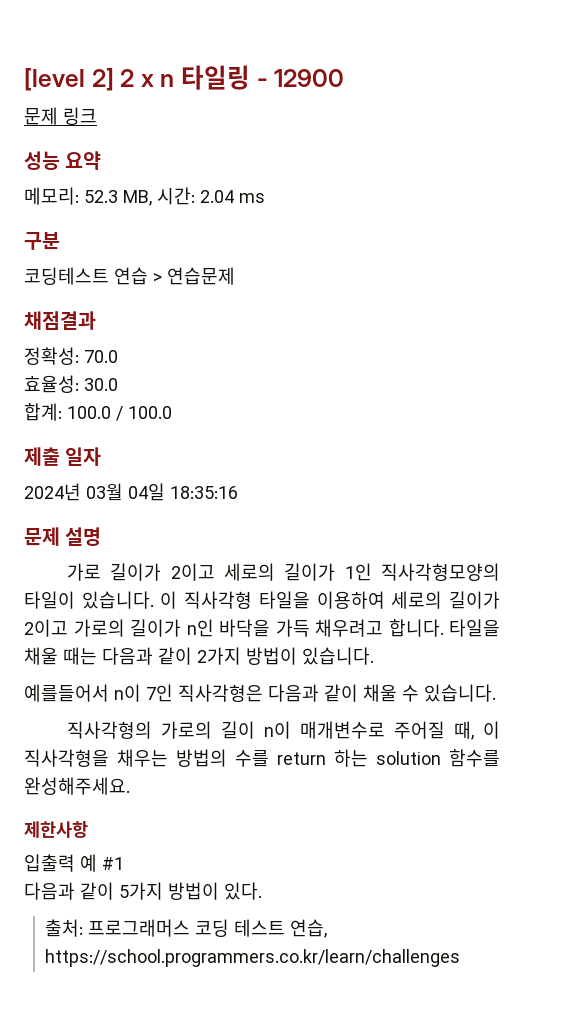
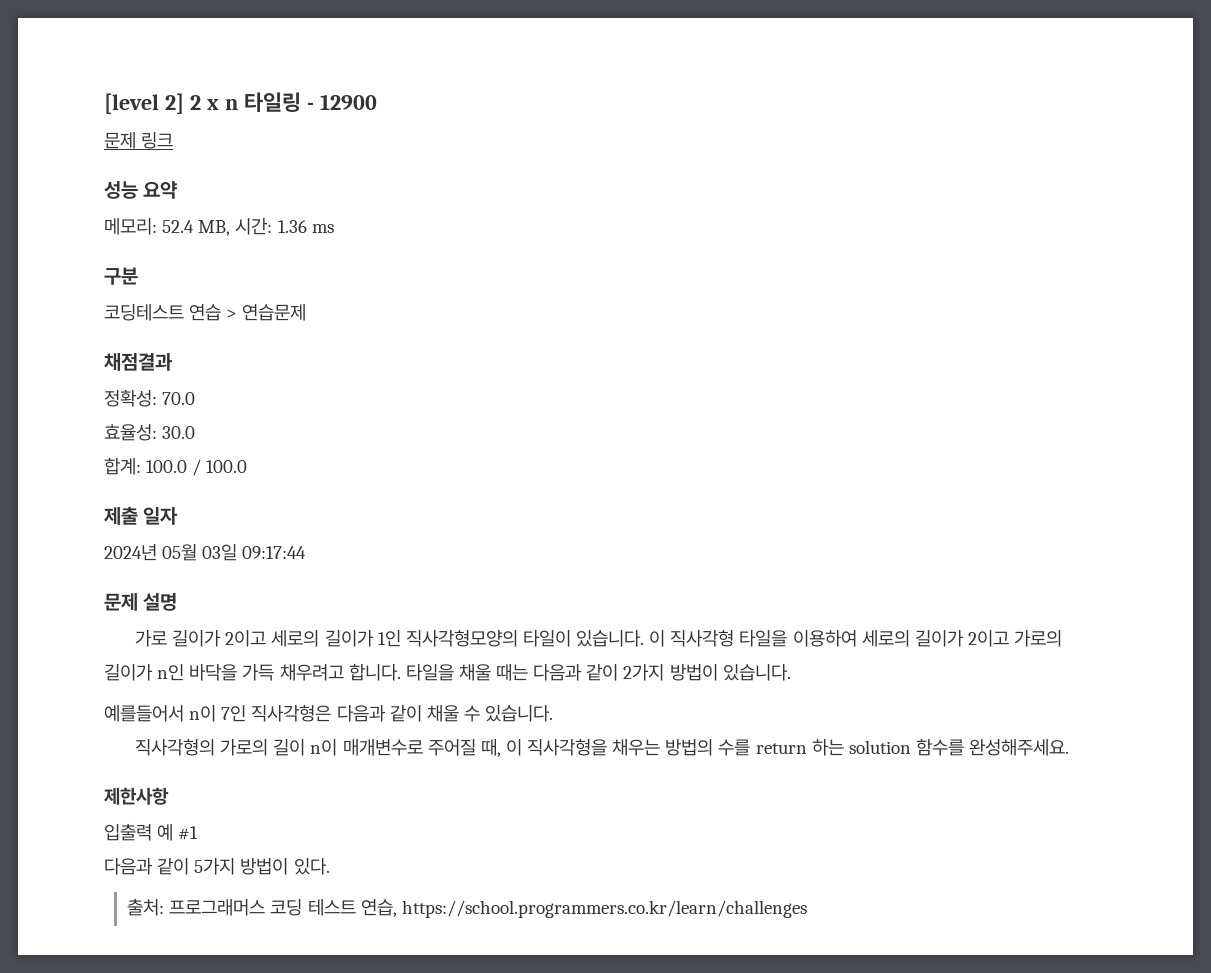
[84,190,118,203] 52.3 -> [162,220,195,233] 52.4
[200,190,234,203] 2.04 -> [277,220,307,233] 1.36
[86,483,238,501] 03월 04일 18:35:16 -> [162,544,307,561] 05월 03일 09:17:44

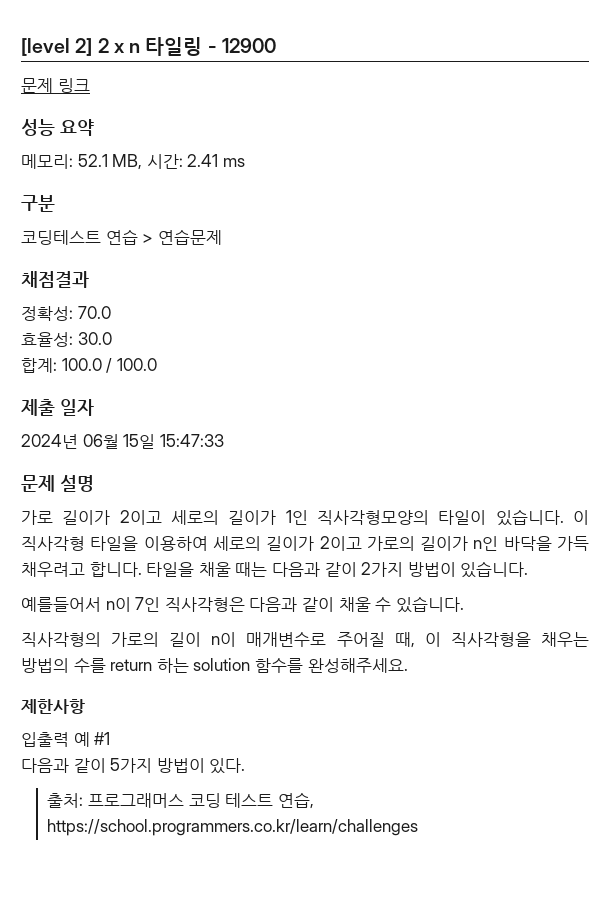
[162,220,195,233] 52.4 -> [77,154,108,167] 52.1
[277,220,307,233] 1.36 -> [187,154,219,167] 2.41
[162,544,307,561] 05월 03일 09:17:44 -> [82,434,224,449] 06월 15일 15:47:33

